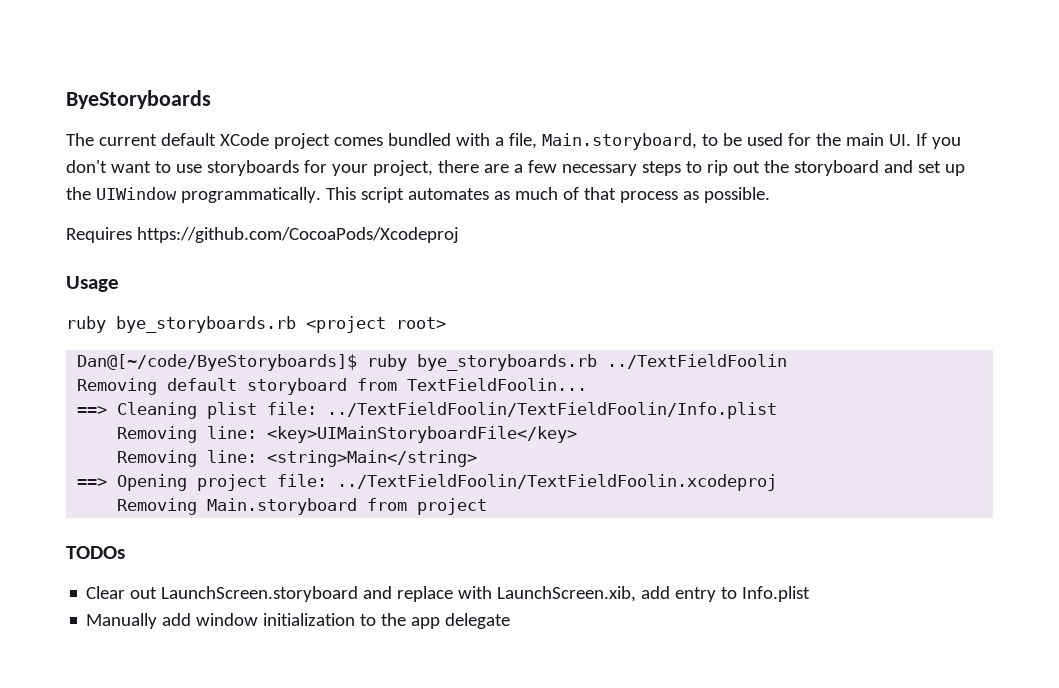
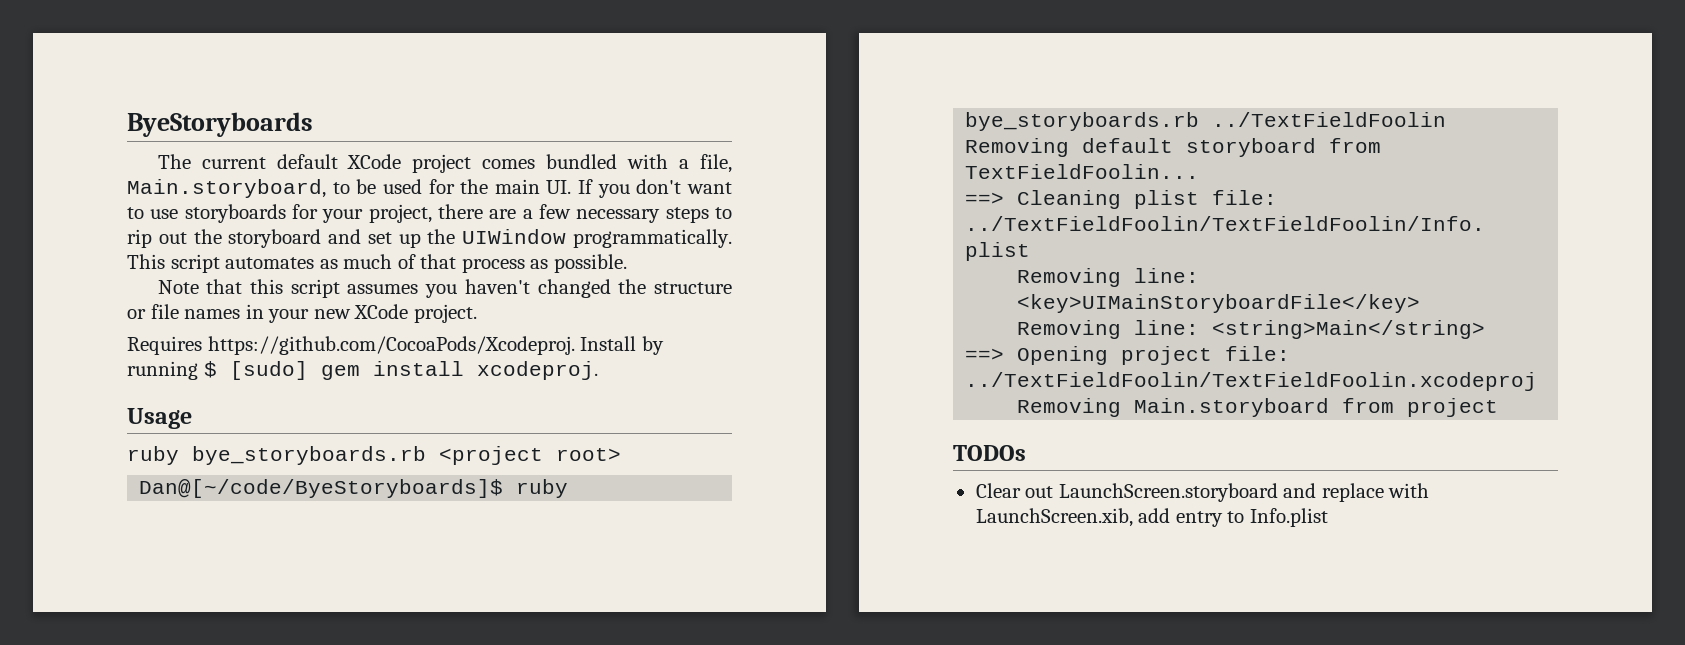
[66,227,459,243] Requires https://github.com/CocoaPods/Xcodeproj -> [157,279,733,298] [127,304,477,323] [127,336,664,355] [127,361,598,380] Note that this script assumes you haven't changed the structure or file names in your new XCode project. // Requires https://github.com/CocoaPods/Xcodeproj. Install by running $ [sudo] gem install xcodeproj.
[86,613,511,629] // Manually add window initialization to the app delegate -> (1328, 517) none

